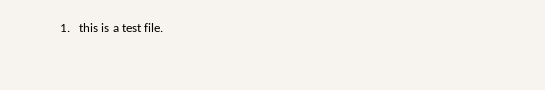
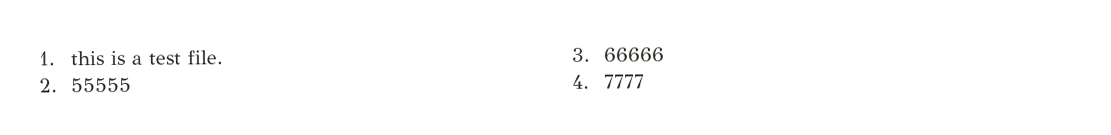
(164, 27) none -> [39,77,133,93] [571,47,665,62] [572,74,646,89] // 2. 55555 // 3. 66666 // 4. 7777

